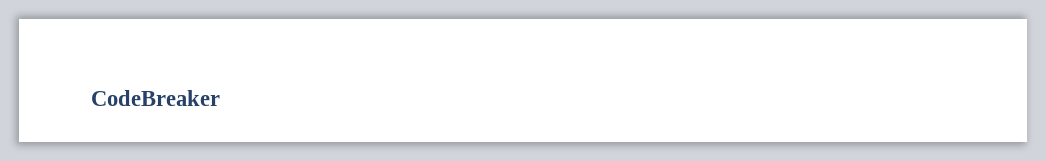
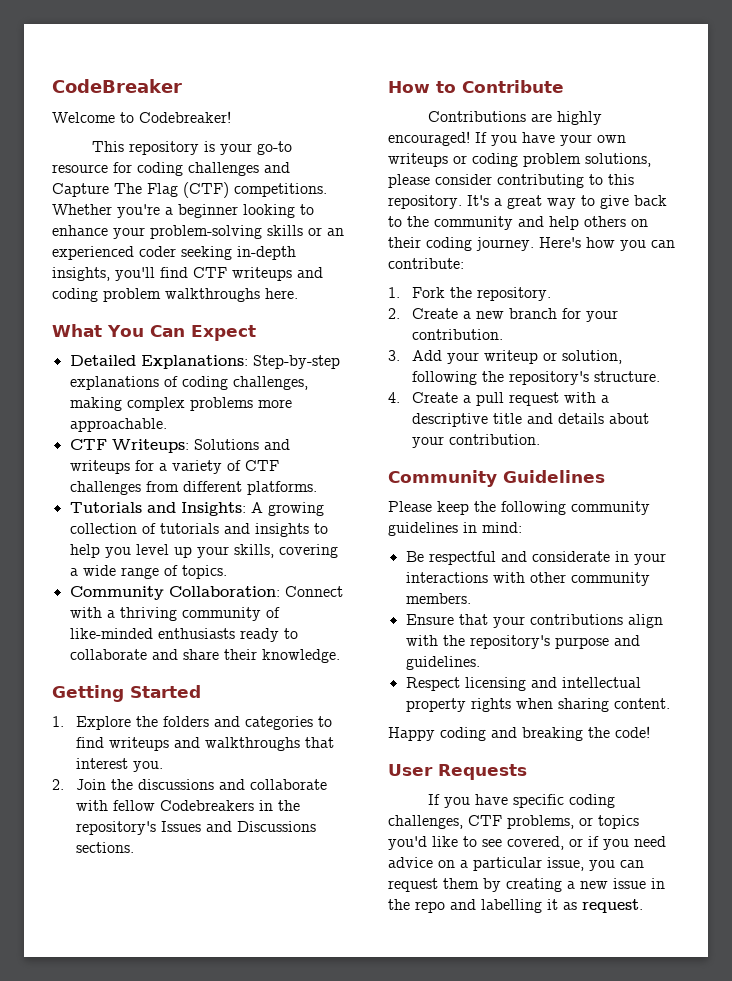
(220, 98) none -> [52,111,231,123] [91,141,292,155] [52,162,290,176] [52,182,327,198] [52,204,314,218] [52,225,344,239] [52,246,296,260] [52,267,323,281] [52,288,298,302] [52,324,256,341] [69,355,340,369] [69,376,308,390] [69,397,292,411] [69,418,167,432] [69,439,290,453] [69,460,279,474] [69,481,317,495] [69,502,324,516] [69,523,328,537] [69,544,338,558] [69,565,227,579] [69,586,343,600] [69,607,280,621] [69,628,298,642] [69,649,340,663] [52,685,201,702] [52,716,332,730] [75,737,334,751] [75,758,163,772] [52,779,327,790] [75,800,300,811] [75,821,316,835] [75,842,134,853] [388,80,564,93] [427,111,602,125] [388,131,626,146] [388,153,651,167] [388,174,634,188] [388,195,667,209] [388,216,648,230] [388,237,675,251] [388,258,464,269] [388,287,551,301] [388,308,618,322] [411,329,503,340] [388,350,622,364] [411,371,660,385] [388,392,609,406] [411,413,649,427] [411,434,540,448] [388,470,605,487] [388,501,650,515] [388,522,522,536] [405,551,666,565] [405,572,650,586] [405,593,471,604] [405,614,663,628] [405,635,640,649] [405,656,480,670] [405,677,641,691] [405,698,670,712] [388,726,650,741] [388,764,527,780] [427,794,615,808] [388,815,639,829] [388,836,666,850] [388,857,644,871] [388,878,665,892] [388,899,643,913] // Welcome to Codebreaker! // This repository is your go-to resource for coding challenges and Capture The Flag (CTF) competitions. Whether you're a beginner looking to enhance your problem-solving skills or an experienced coder seeking in-depth insights, you'll find CTF writeups and coding problem walkthroughs here. // What You Can Expect // Detailed Explanations: Step-by-step explanations of coding challenges, making complex problems more approachable. // CTF Writeups: Solutions and writeups for a variety of CTF challenges from different platforms. // Tutorials and Insights: A growing collection of tutorials and insights to help you level up your skills, covering a wide range of topics. // Community Collaboration: Connect with a thriving community of like-minded enthusiasts ready to collaborate and share their knowledge. // Getting Started // 1. Explore the folders and categories to find writeups and walkthroughs that interest you. // 2. Join the discussions and collaborate with fellow Codebreakers in the repository's Issues and Discussions sections. // How to Contribute // Contributions are highly encouraged! If you have your own writeups or coding problem solutions, please consider contributing to this repository. It's a great way to give back to the community and help others on their coding journey. Here's how you can contribute: // 1. Fork the repository. // 2. Create a new branch for your contribution. // 3. Add your writeup or solution, following the repository's structure. // 4. Create a pull request with a descriptive title and details about your contribution. // Community Guidelines // Please keep the following community guidelines in mind: // Be respectful and considerate in your interactions with other community members. // Ensure that your contributions align with the repository's purpose and guidelines. // Respect licensing and intellectual property rights when sharing content. // Happy coding and breaking the code! // User Requests // If you have specific coding challenges, CTF problems, or topics you'd like to see covered, or if you need advice on a particular issue, you can request them by creating a new issue in the repo and labelling it as request.

